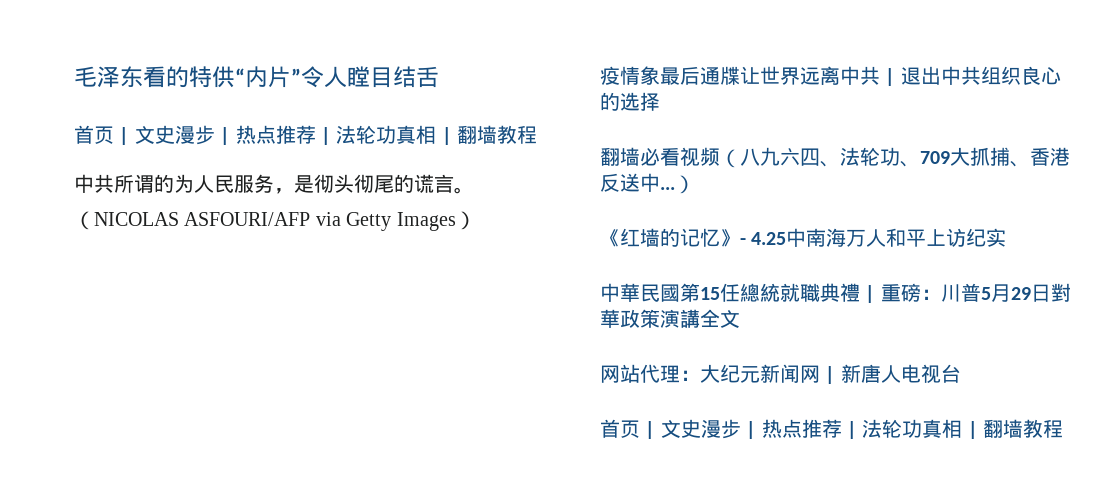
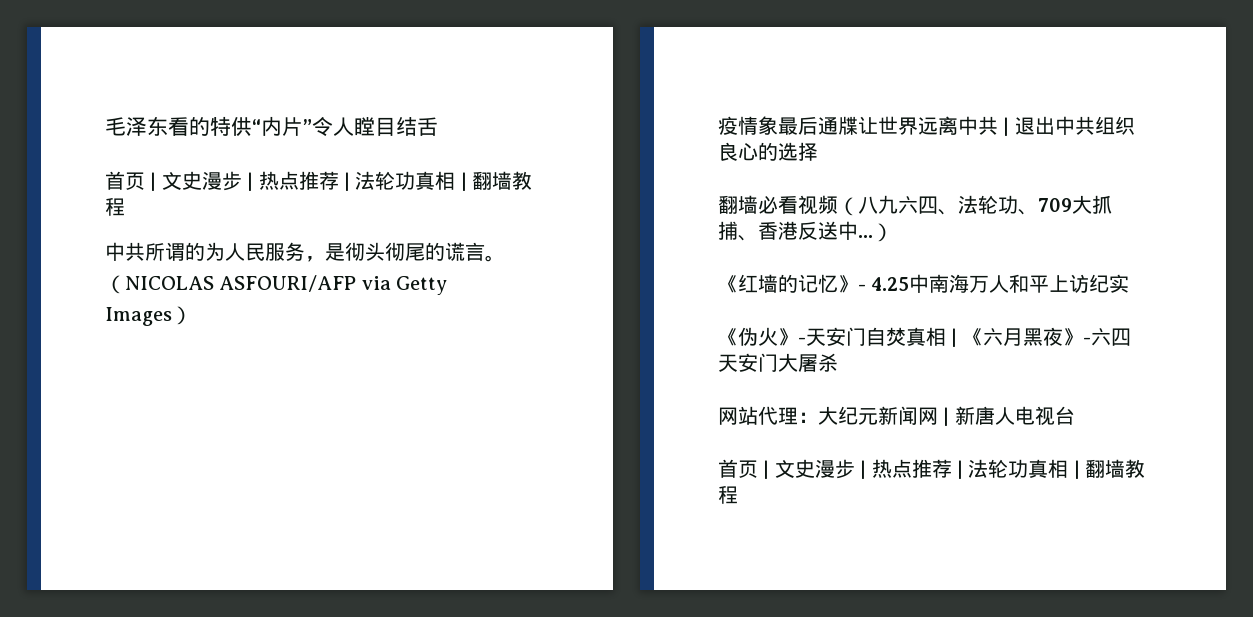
[600,283,1071,303] [600,309,740,328] 中華民國第15任總統就職典禮 | 重磅：川普5月29日對華政策演講全文 -> [718,327,1131,347] [718,353,838,372] 《伪火》-天安门自焚真相 | 《六月黑夜》-六四天安门大屠杀

